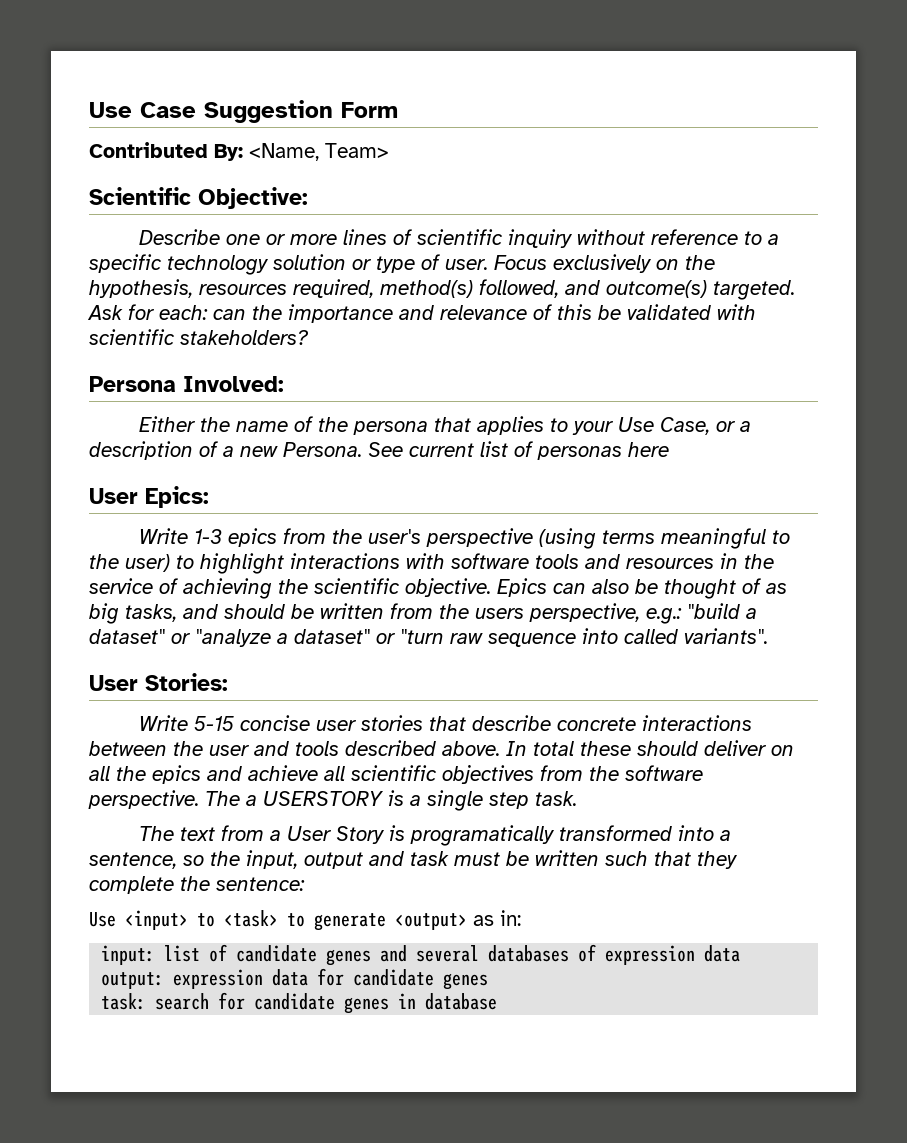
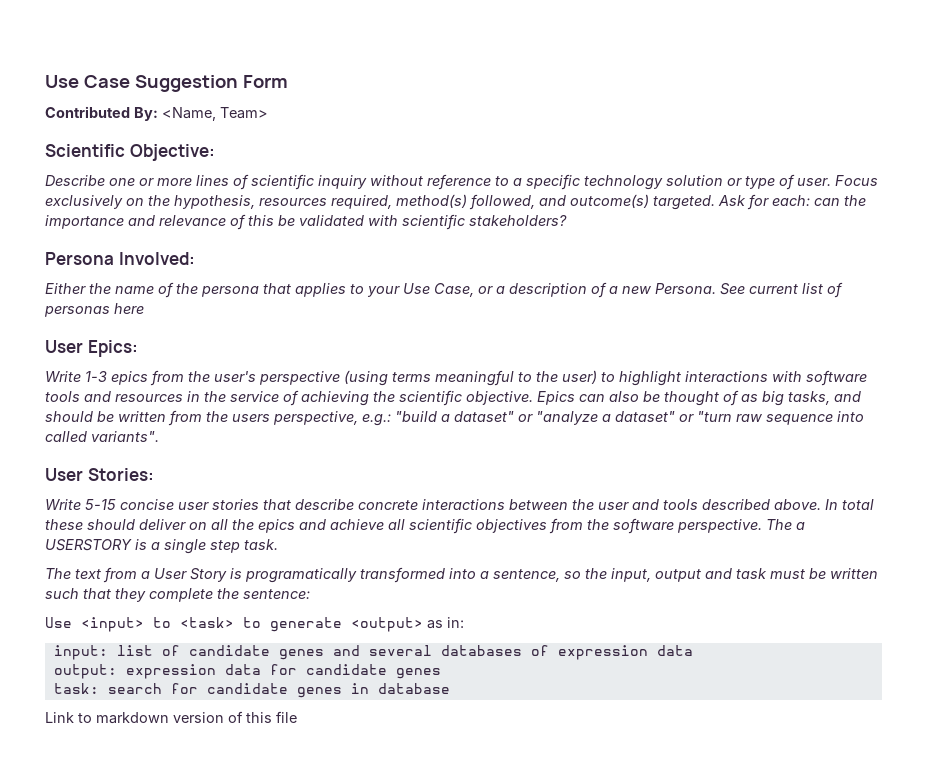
(498, 1001) none -> [45,711,297,724] // Link to markdown version of this file

